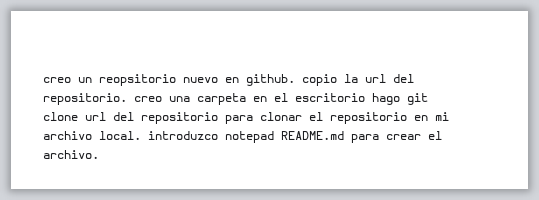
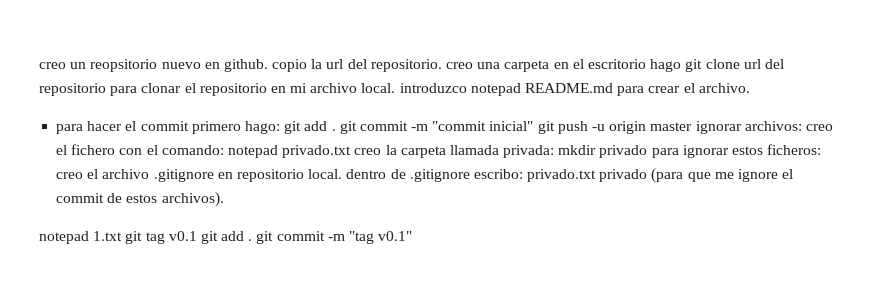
(99, 154) none -> [56,121,833,134] [56,144,822,158] [56,168,794,183] [56,192,224,207] [39,231,413,244] // para hacer el commit primero hago: git add . git commit -m "commit inicial" git push -u origin master ignorar archivos: creo el fichero con el comando: notepad privado.txt creo la carpeta llamada privada: mkdir privado para ignorar estos ficheros: creo el archivo .gitignore en repositorio local. dentro de .gitignore escribo: privado.txt privado (para que me ignore el commit de estos archivos). // notepad 1.txt git tag v0.1 git add . git commit -m "tag v0.1"

